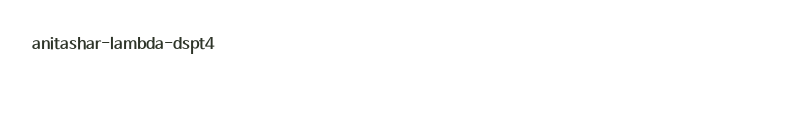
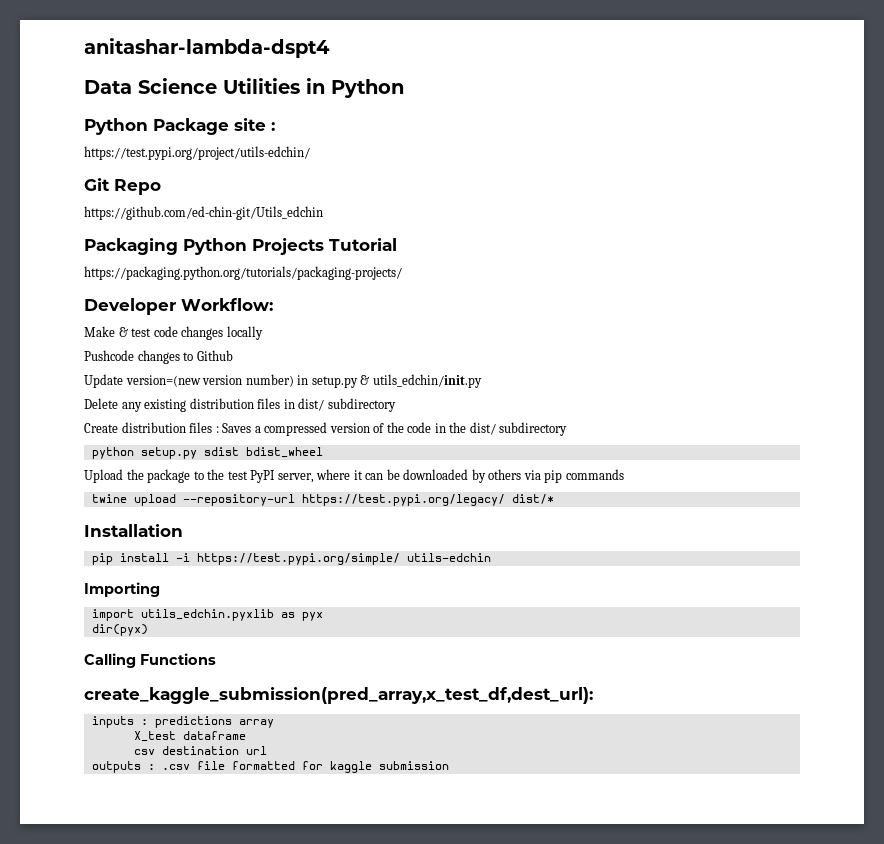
(215, 45) none -> [84,78,404,98] [84,118,275,135] [84,146,310,160] [84,178,161,195] [84,206,323,220] [84,238,397,255] [84,266,402,280] [84,298,273,315] [84,326,263,340] [84,350,233,364] [84,374,482,388] [84,398,396,412] [84,422,568,436] [91,447,323,459] [84,469,624,483] [91,494,554,506] [84,524,183,537] [91,553,491,565] [84,582,160,597] [91,609,323,621] [91,624,148,636] [84,653,216,668] [84,687,593,704] [91,716,274,728] [133,731,246,742] [133,746,267,755] [91,761,449,773] // Data Science Utilities in Python // Python Package site : // https://test.pypi.org/project/utils-edchin/ // Git Repo // https://github.com/ed-chin-git/Utils_edchin // Packaging Python Projects Tutorial // https://packaging.python.org/tutorials/packaging-projects/ // Developer Workflow: // Make & test code changes locally // Pushcode changes to Github // Update version=(new version number) in setup.py & utils_edchin/init.py // Delete any existing distribution files in dist/ subdirectory // Create distribution files : Saves a compressed version of the code in the dist/ subdirectory // python setup.py sdist bdist_wheel // Upload the package to the test PyPI server, where it can be downloaded by others via pip commands // twine upload --repository-url https://test.pypi.org/legacy/ dist/* // Installation // pip install -i https://test.pypi.org/simple/ utils-edchin // Importing // import utils_edchin.pyxlib as pyx // dir(pyx) // Calling Functions // create_kaggle_submission(pred_array,x_test_df,dest_url): // inputs : predictions array // X_test dataframe // csv destination url // outputs : .csv file formatted for kaggle submission

